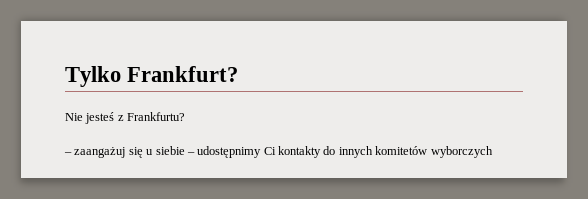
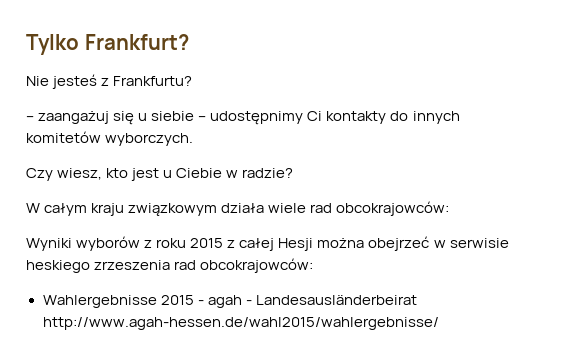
[430,146,493,158] wyborczych -> [105,133,194,146] [26,168,294,181] [26,201,450,216] [26,236,509,251] [26,258,314,273] [42,295,417,308] [42,317,439,330] wyborczych. // Czy wiesz, kto jest u Ciebie w radzie? // W całym kraju związkowym działa wiele rad obcokrajowców: // Wyniki wyborów z roku 2015 z całej Hesji można obejrzeć w serwisie heskiego zrzeszenia rad obcokrajowców: // Wahlergebnisse 2015 - agah - Landesausländerbeirat http://www.agah-hessen.de/wahl2015/wahlergebnisse/

